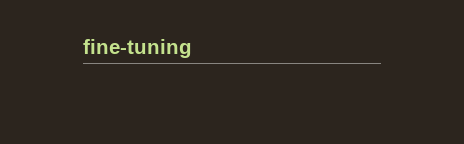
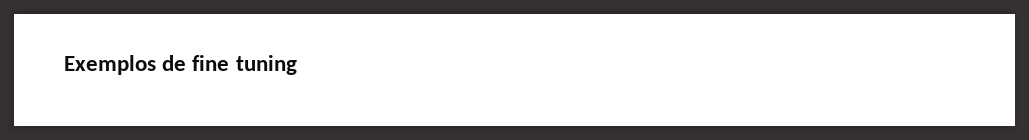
[83,39,192,58] fine-tuning -> [64,55,297,75] Exemplos de fine tuning

